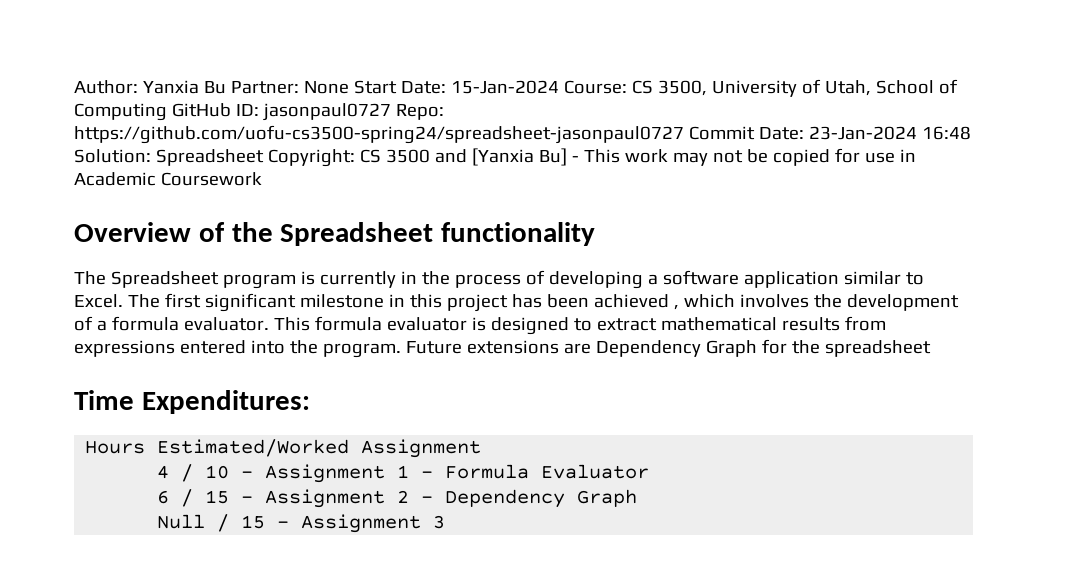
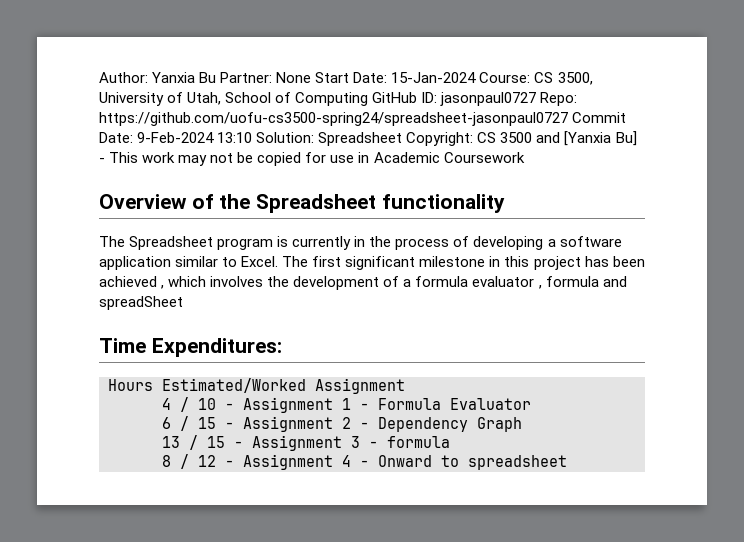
[808,126,971,140] 23-Jan-2024 16:48 -> [137,132,253,143] 9-Feb-2024 13:10
[183,316,886,335] [74,339,931,358] evaluator. This formula evaluator is designed to extract mathematical results from expressions entered into the program. Future extensions are Dependency Graph for the spreadsheet -> [472,276,627,289] [99,296,183,310] evaluator , formula and spreadSheet
[157,514,206,529] Null -> [162,436,180,448] 13
(446, 522) none -> [369,436,450,448] [162,454,567,470] - formula // 8 / 12 - Assignment 4 - Onward to spreadsheet

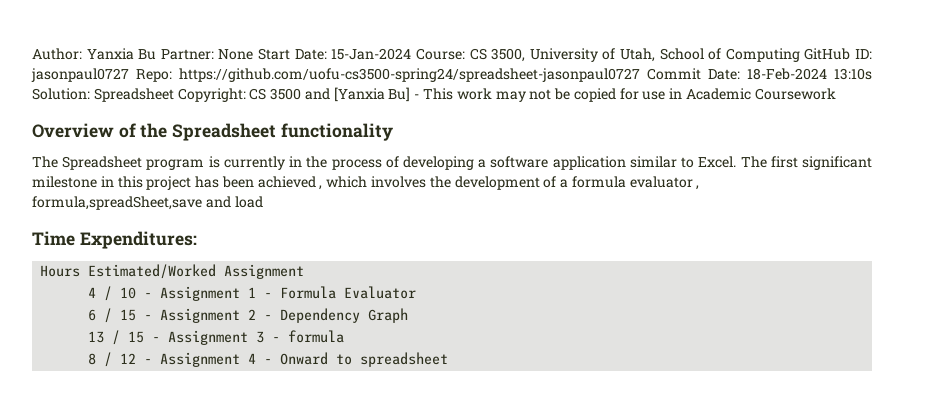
[137,132,253,143] 9-Feb-2024 13:10 -> [747,68,872,80] 18-Feb-2024 13:10s
[545,276,627,287] [99,296,183,310] formula and spreadSheet -> [32,196,263,210] formula,spreadSheet,save and load

